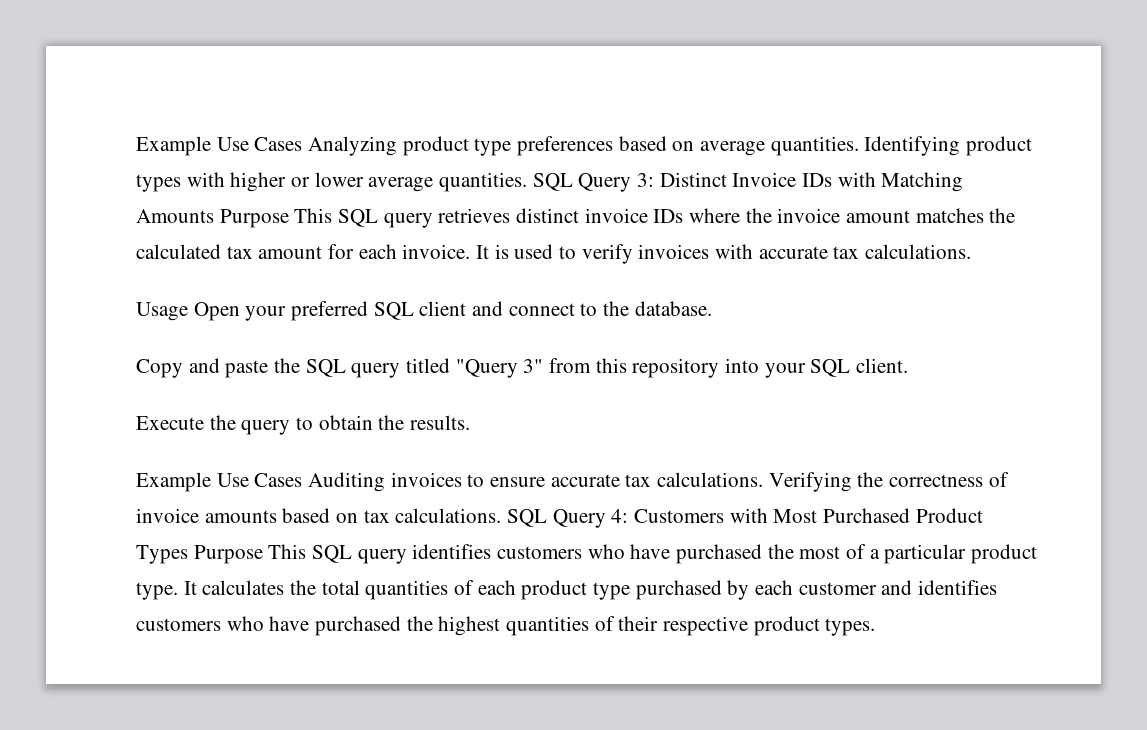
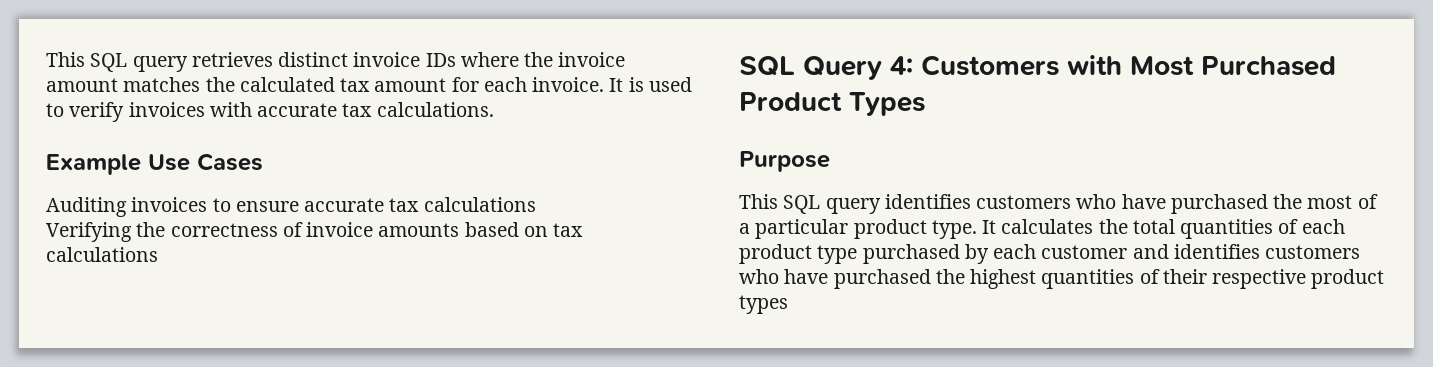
[136,136,1033,156] [136,172,964,192] [136,209,289,228] Example Use Cases Analyzing product type preferences based on average quantities. Identifying product types with higher or lower average quantities. SQL Query 3: Distinct Invoice IDs with Matching Amounts Purpose -> (46, 59) none
[136,301,712,321] [136,358,909,378] [136,415,471,435] [136,472,303,492] // Usage Open your preferred SQL client and connect to the database. // Copy and paste the SQL query titled "Query 3" from this repository into your SQL client. // Execute the query to obtain the results. // Example Use Cases -> [46,153,263,175] // Example Use Cases //
[657,472,764,487] calculations. -> [423,197,536,212] calculations //
[395,508,502,523] calculations. -> [46,247,158,262] calculations //
[193,545,263,564] Purpose -> [739,151,830,172] // Purpose //
[825,618,876,636] types. -> [739,295,788,314] types

